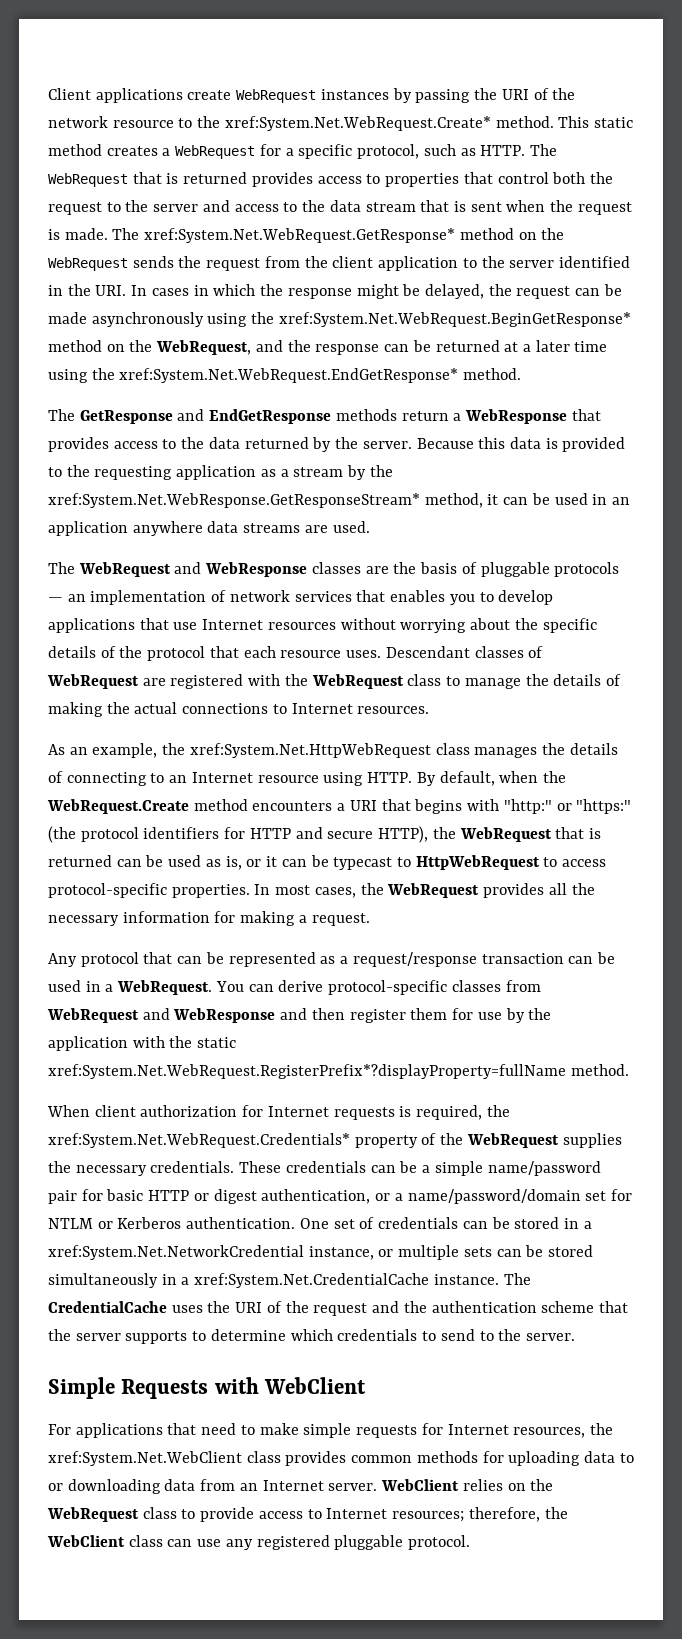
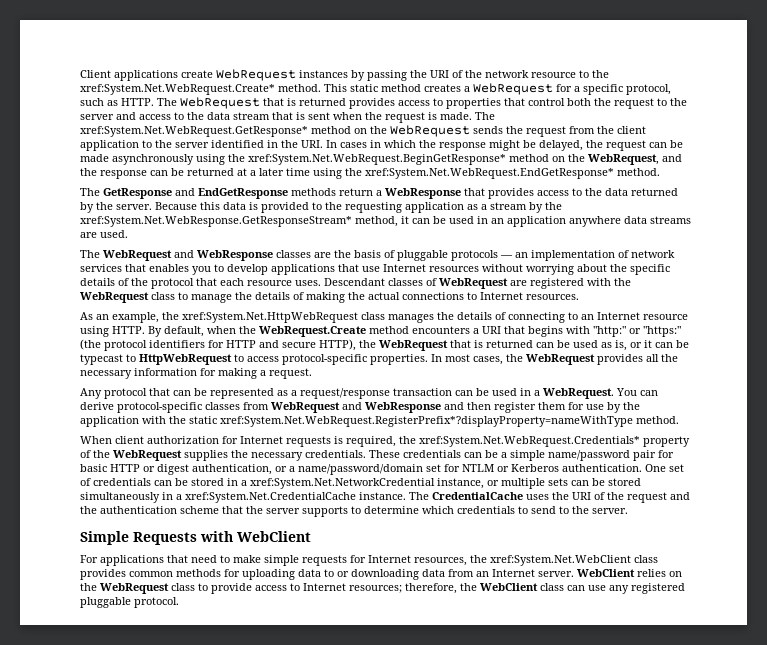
[48,1064,566,1079] xref:System.Net.WebRequest.RegisterPrefix*?displayProperty=fullName -> [220,416,633,427] xref:System.Net.WebRequest.RegisterPrefix*?displayProperty=nameWithType

